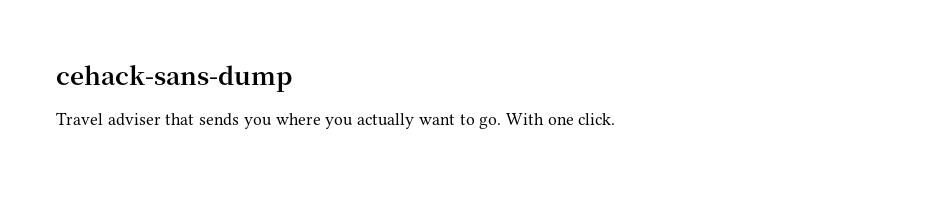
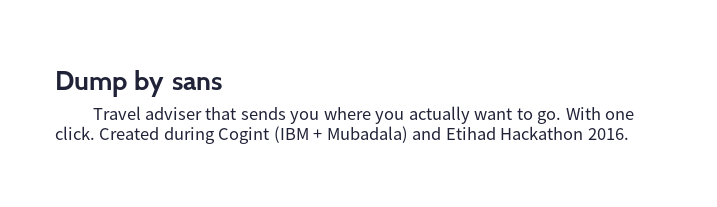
[56,65,292,92] cehack-sans-dump -> [55,70,222,97] Dump by sans
(616, 119) none -> [99,126,629,144] Created during Cogint (IBM + Mubadala) and Etihad Hackathon 2016.

